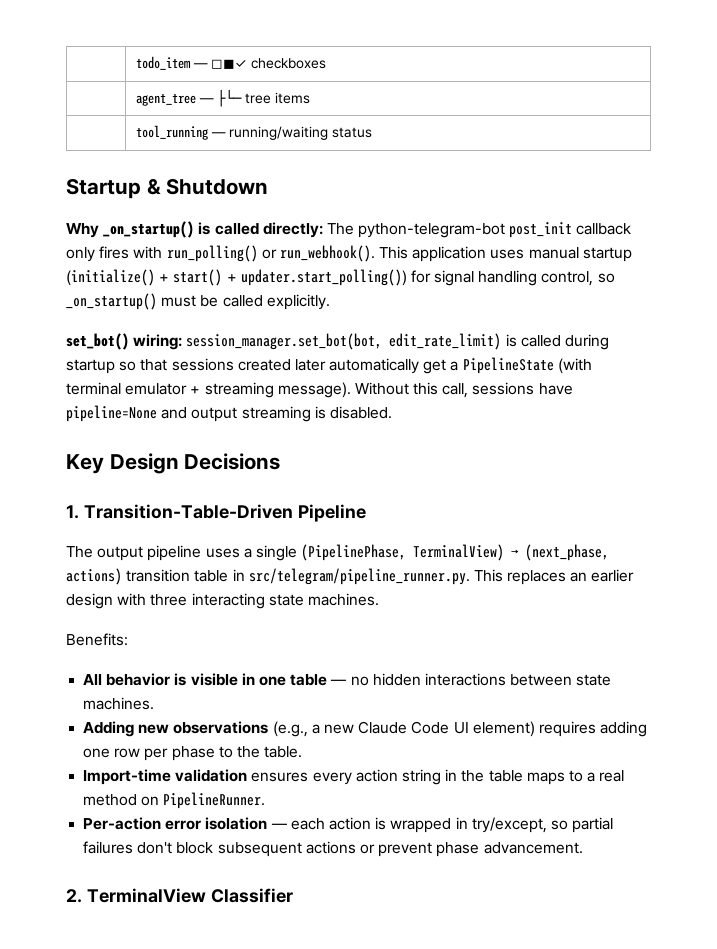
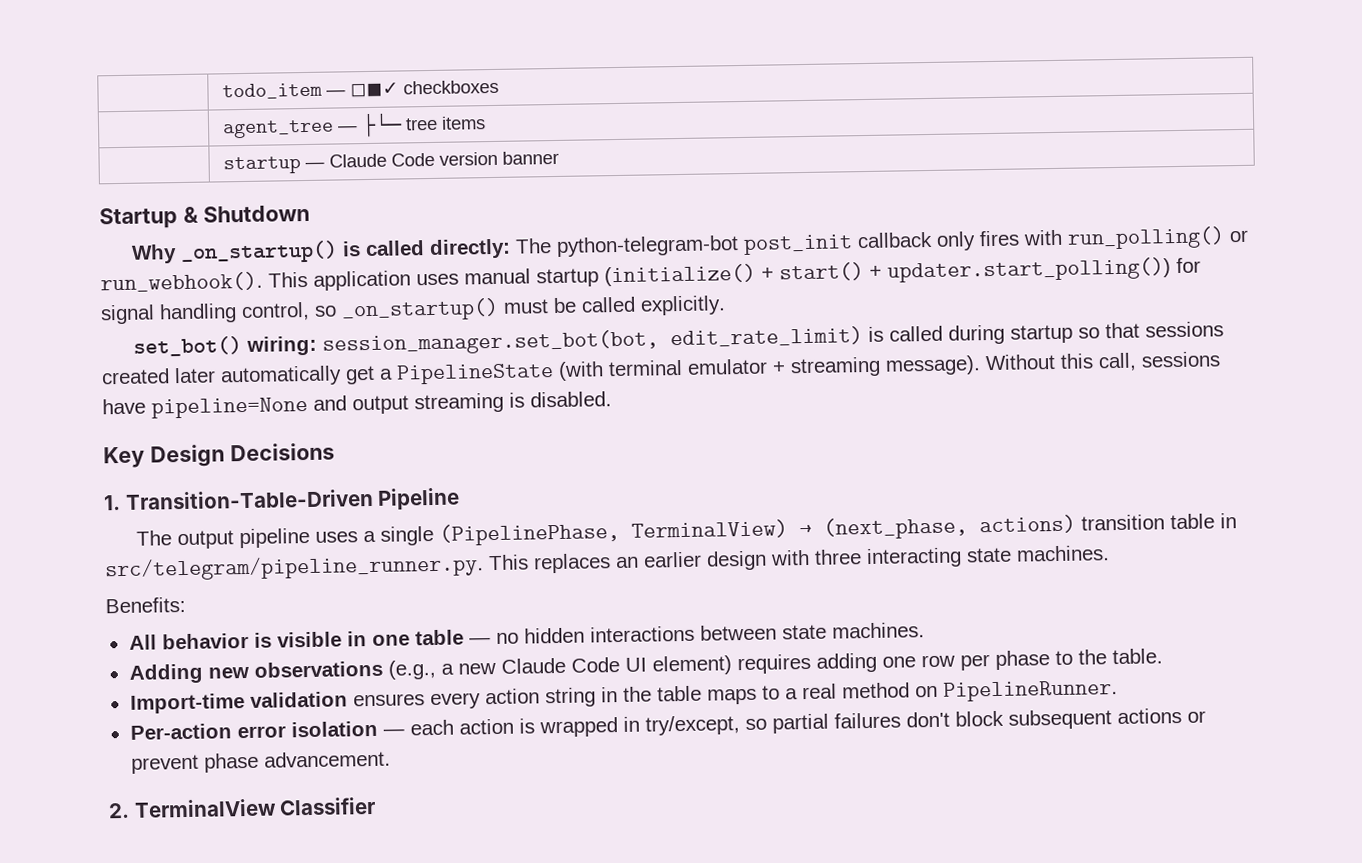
[136,125,373,140] tool_running — running/waiting status -> [222,150,559,175] startup — Claude Code version banner

